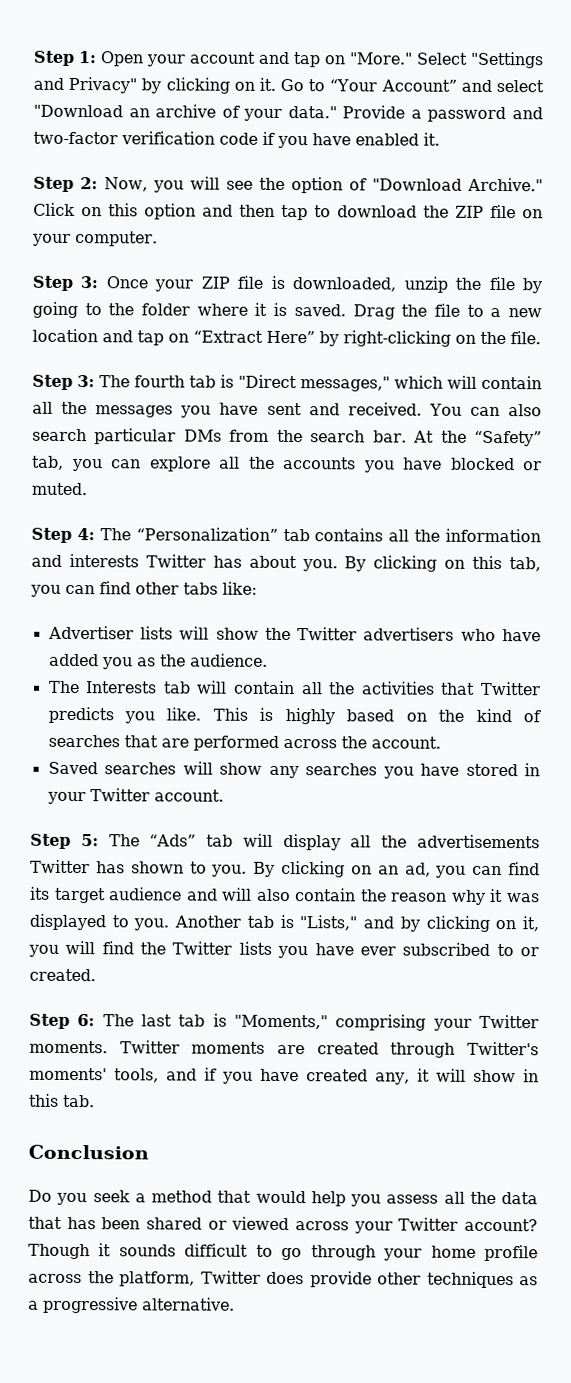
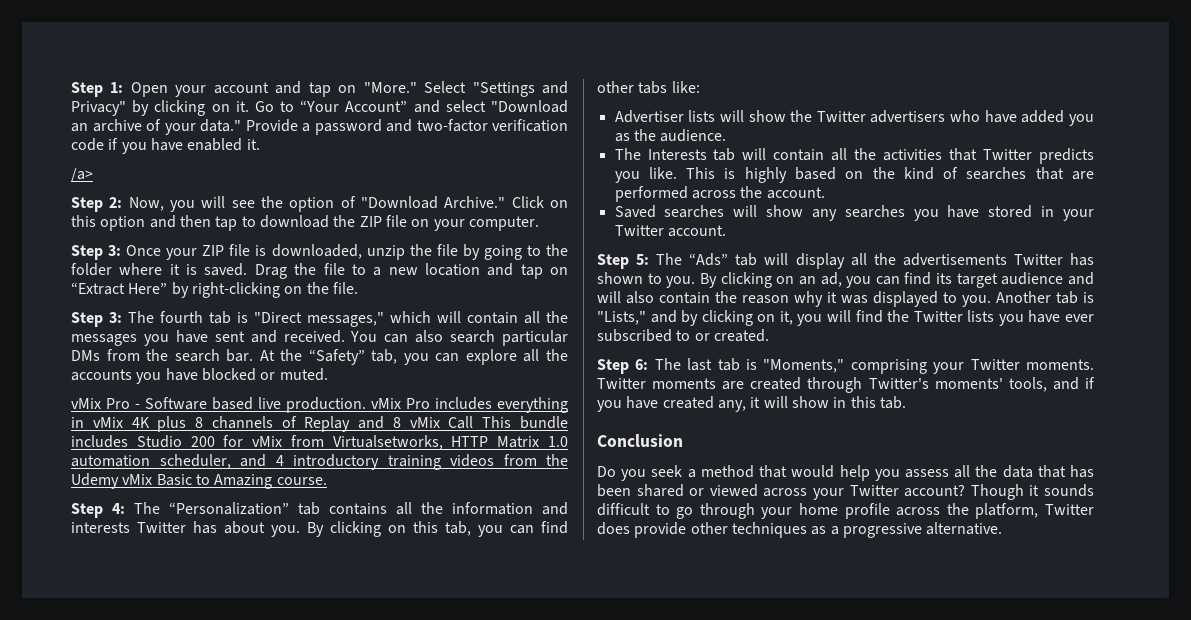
(440, 139) none -> [71,168,93,182] // /a>
(87, 489) none -> [71,397,568,413] [71,416,568,432] [71,435,568,450] [71,454,568,470] [71,473,327,489] // vMix Pro - Software based live production. vMix Pro includes everything in vMix 4K plus 8 channels of Replay and 8 vMix Call This bundle includes Studio 200 for vMix from Virtualsetworks, HTTP Matrix 1.0 automation scheduler, and 4 introductory training videos from the Udemy vMix Basic to Amazing course.

